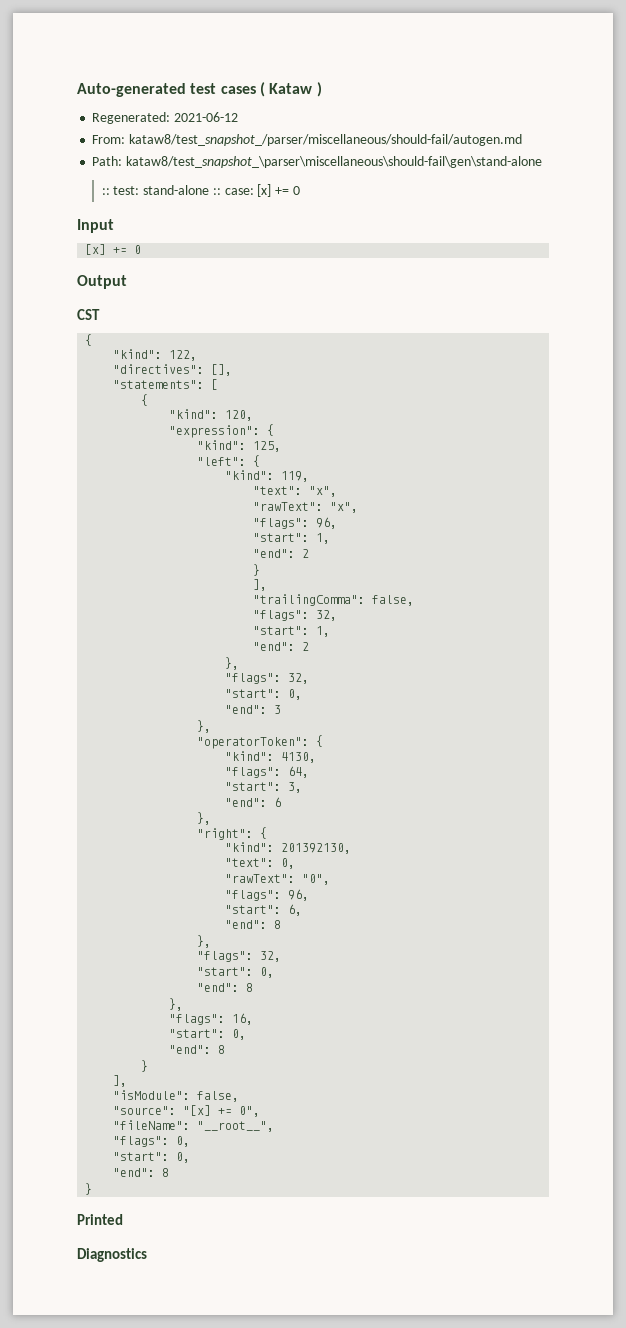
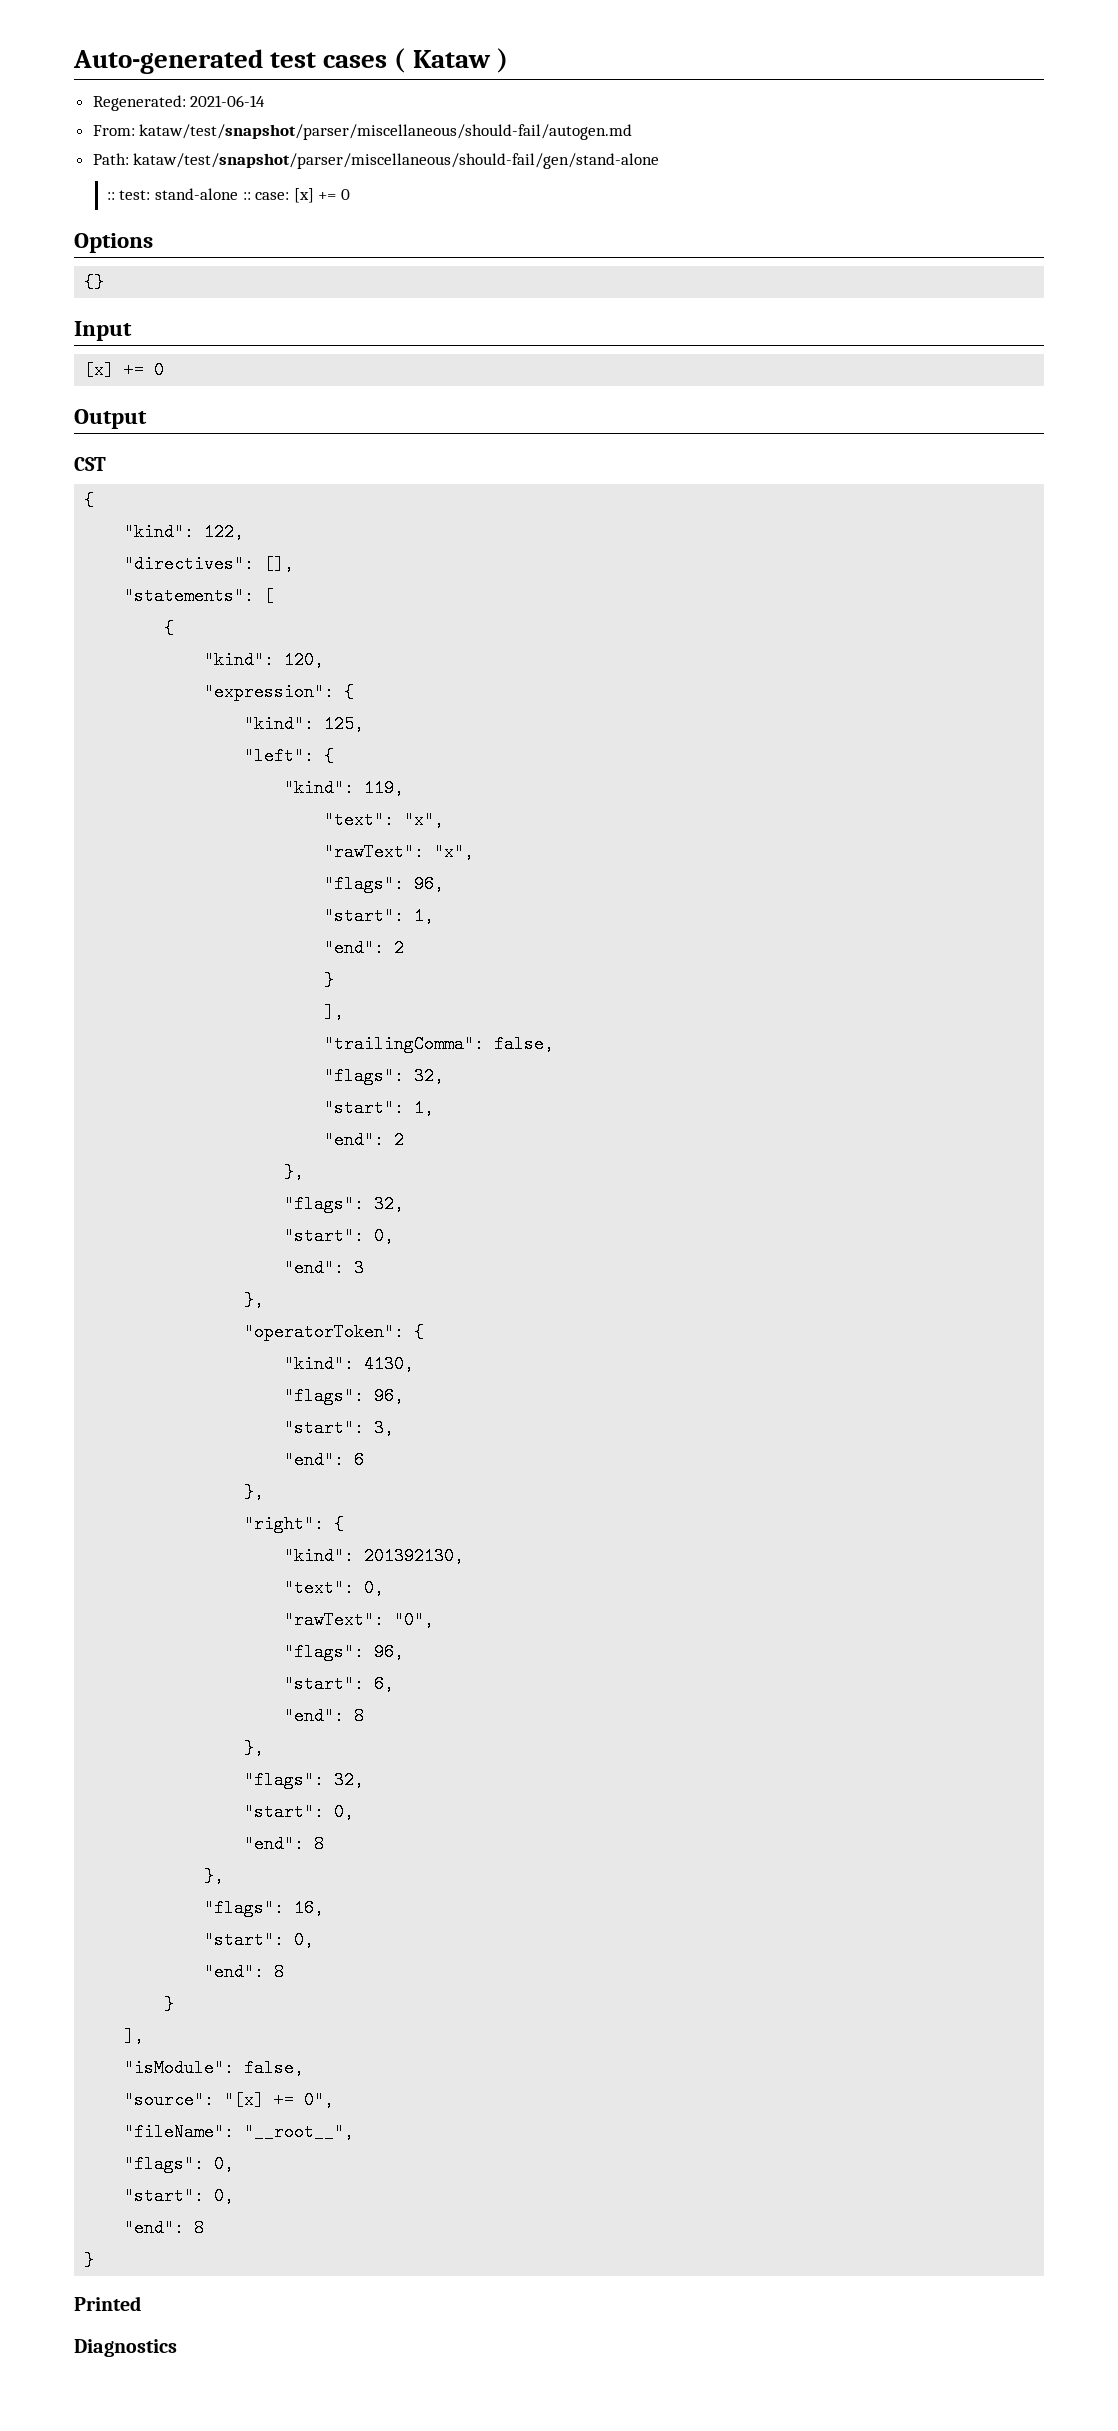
[174,112,239,122] 2021-06-12 -> [190,95,266,107] 2021-06-14
[129,134,523,146] kataw8/test_snapshot_/parser/miscellaneous/should-fail/autogen.md -> [139,124,633,140] kataw/test/snapshot/parser/miscellaneous/should-fail/autogen.md
[126,156,543,168] kataw8/test_snapshot_\parser\miscellaneous\should-fail\gen\stand-alone -> [133,153,660,169] kataw/test/snapshot/parser/miscellaneous/should-fail/gen/stand-alone
(301, 190) none -> [74,233,153,253] [84,273,105,291] // Options // {}
[288,766,310,778] 64, -> [374,1387,405,1405] 96,

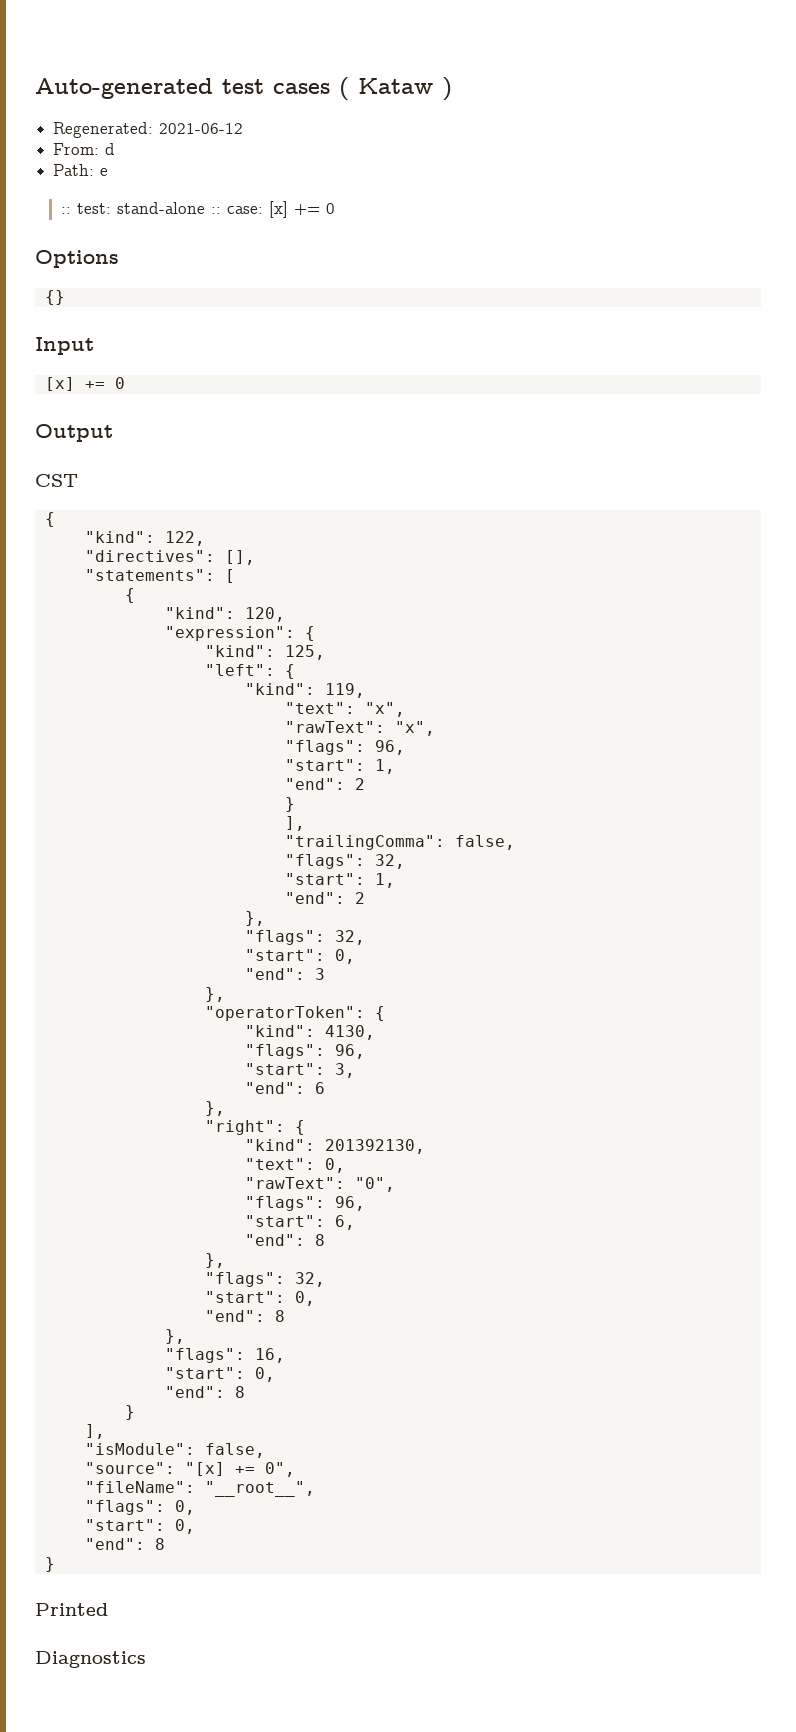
[190,95,266,107] 2021-06-14 -> [159,123,244,134] 2021-06-12
[139,124,633,140] kataw/test/snapshot/parser/miscellaneous/should-fail/autogen.md -> [105,143,116,155] d
[133,153,660,169] kataw/test/snapshot/parser/miscellaneous/should-fail/gen/stand-alone -> [100,168,109,176] e

